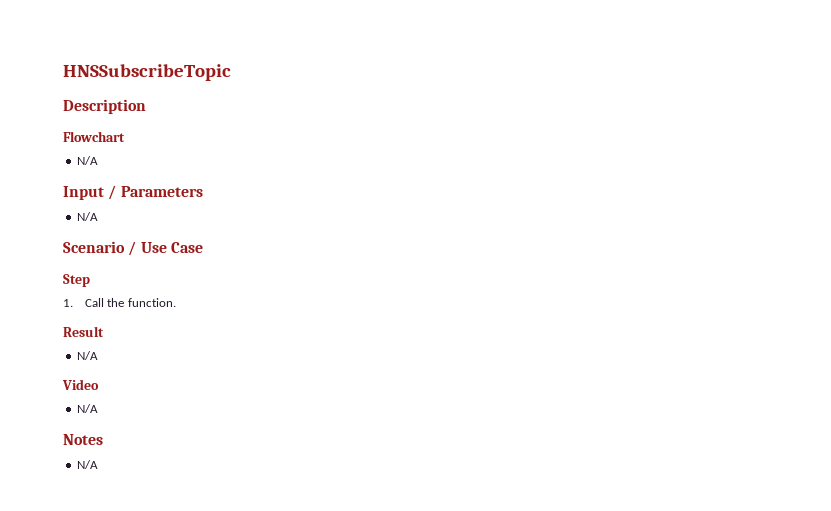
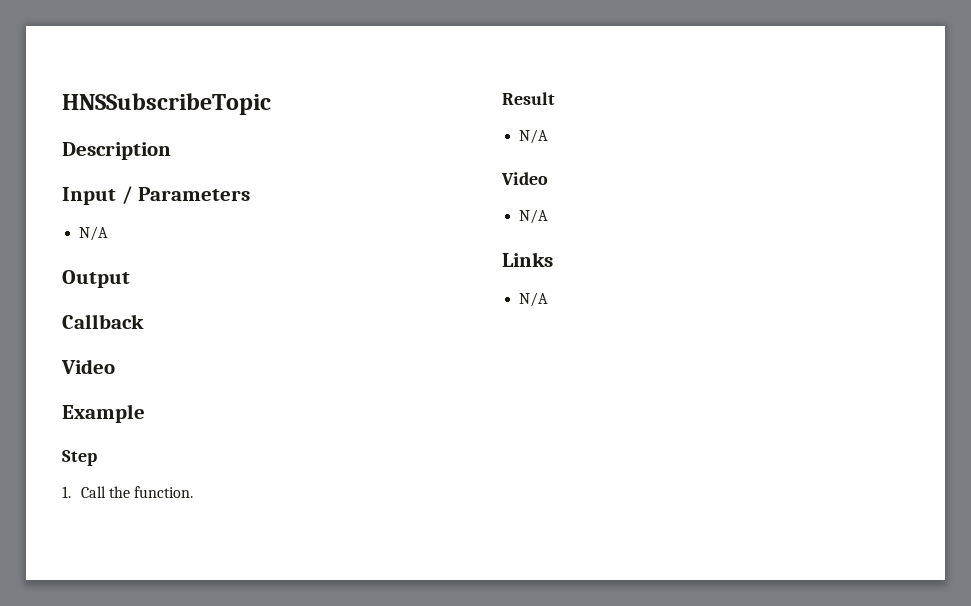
[63,131,125,142] [76,156,98,165] // Flowchart // N/A -> (171, 151) none
[63,241,203,256] Scenario / Use Case -> [62,270,130,288] [62,314,144,329] [61,359,115,374] [62,404,145,423] Output // Callback // Video // Example
[63,434,103,445] Notes -> [502,252,553,267] Links

